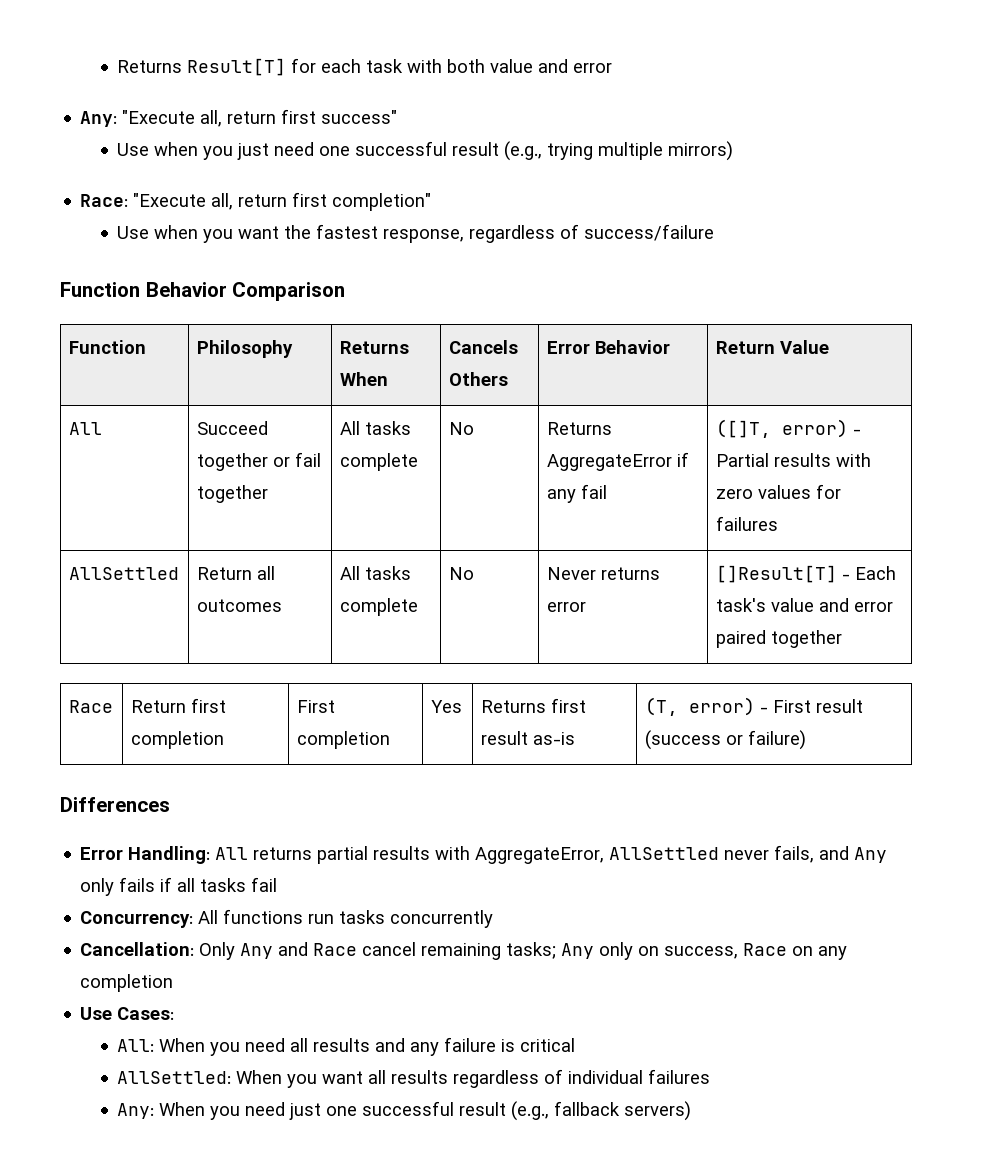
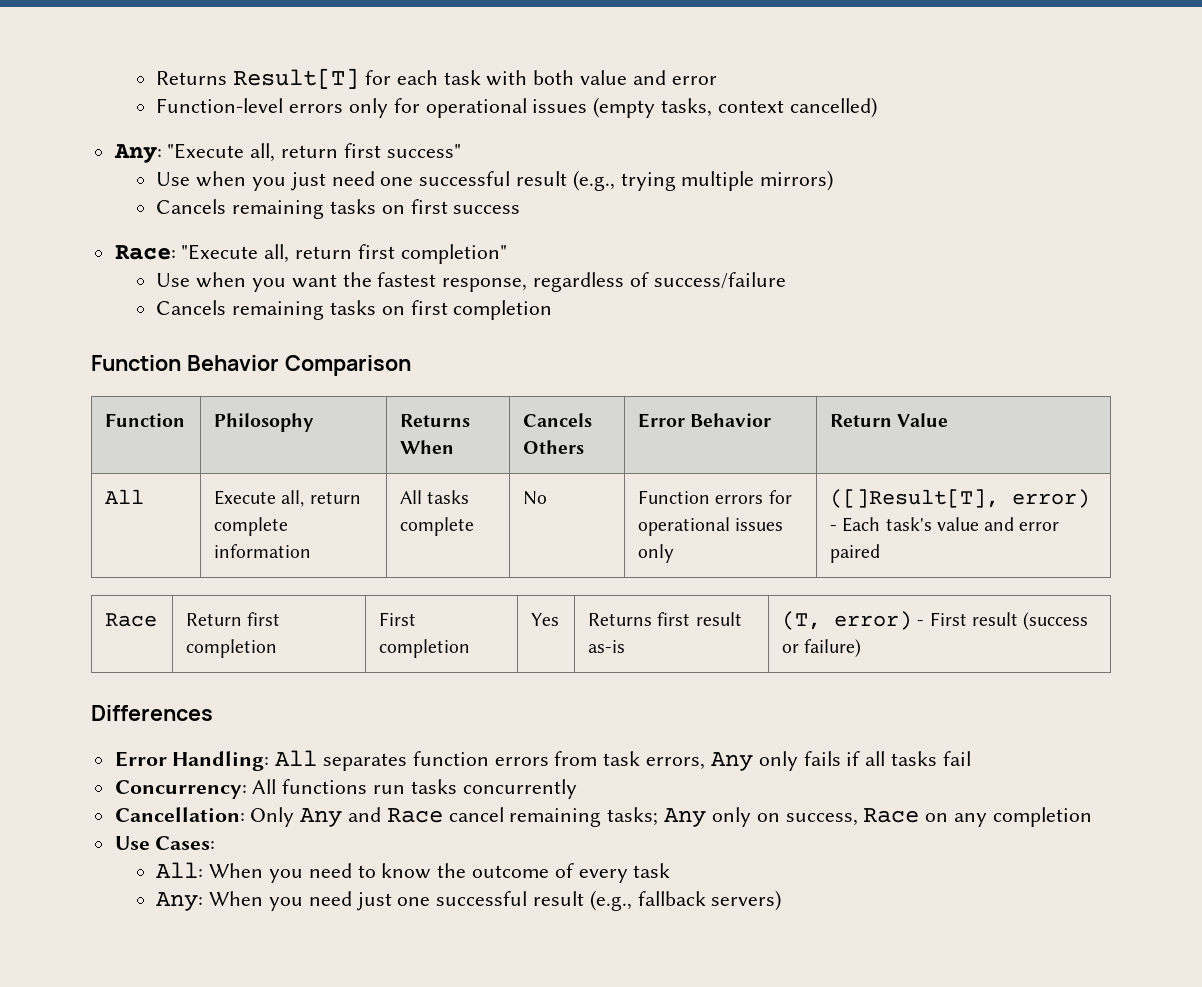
(613, 68) none -> [156,97,877,118] // Function-level errors only for operational issues (empty tasks, context cancelled)
(734, 151) none -> [156,199,521,219] // Cancels remaining tasks on first success
(715, 232) none -> [156,300,553,320] // Cancels remaining tasks on first completion
[196,421,268,435] [196,452,321,471] [196,485,268,503] [339,421,411,435] [339,453,418,471] [448,422,474,435] [546,422,612,435] [546,452,689,471] [546,484,607,503] [715,419,861,438] [715,453,871,467] [715,484,841,499] [715,516,778,531] [68,567,179,580] [196,566,275,580] [196,599,282,612] [339,566,411,580] [339,598,418,616] [448,567,474,580] [546,567,660,580] [546,602,586,612] [715,565,837,583] Succeed together or fail together | All tasks complete | No | Returns AggregateError if any fail | ([]T, error) - Partial results with zero values for failures // AllSettled | Return all outcomes | All tasks complete | No | Never returns error | []Result[T] -> [214,490,361,507] [214,517,289,536] [214,544,312,558] [400,490,470,504] [400,517,475,536] [523,491,548,505] [638,490,792,504] [638,517,784,536] [638,544,675,563] [830,489,1091,508] Execute all, return complete information | All tasks complete | No | Function errors for operational issues only | ([]Result[T], error)
[770,630,842,648] together -> (881, 553) none
[253,845,850,864] returns partial results with AggregateError, AllSettled never fails, and -> [323,751,706,771] separates function errors from task errors,
[290,1037,576,1056] [117,1069,711,1088] all results and any failure is critical // AllSettled: When you want all results regardless of individual failures -> [357,863,671,883] to know the outcome of every task

